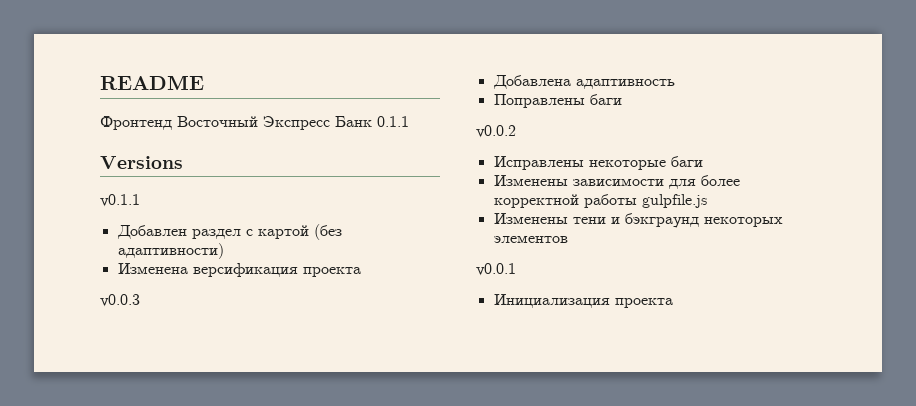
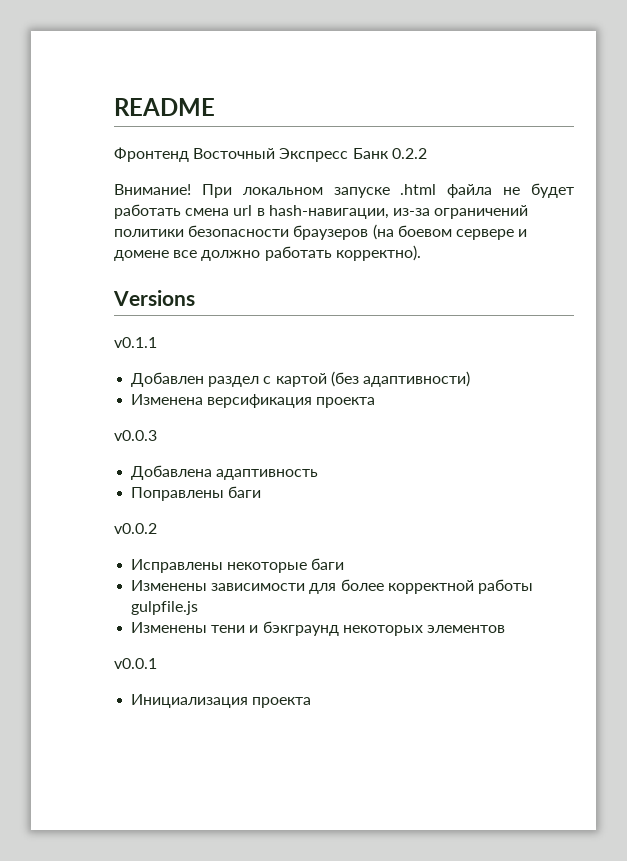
[377,116,409,127] 0.1.1 -> [391,148,427,159] [114,183,574,198] [114,204,529,219] [114,224,528,240] [114,245,421,261] 0.2.2 // Внимание! При локальном запуске .html файла не будет работать смена url в hash-навигации, из-за ограничений политики безопасности браузеров (на боевом сервере и домене все должно работать корректно).

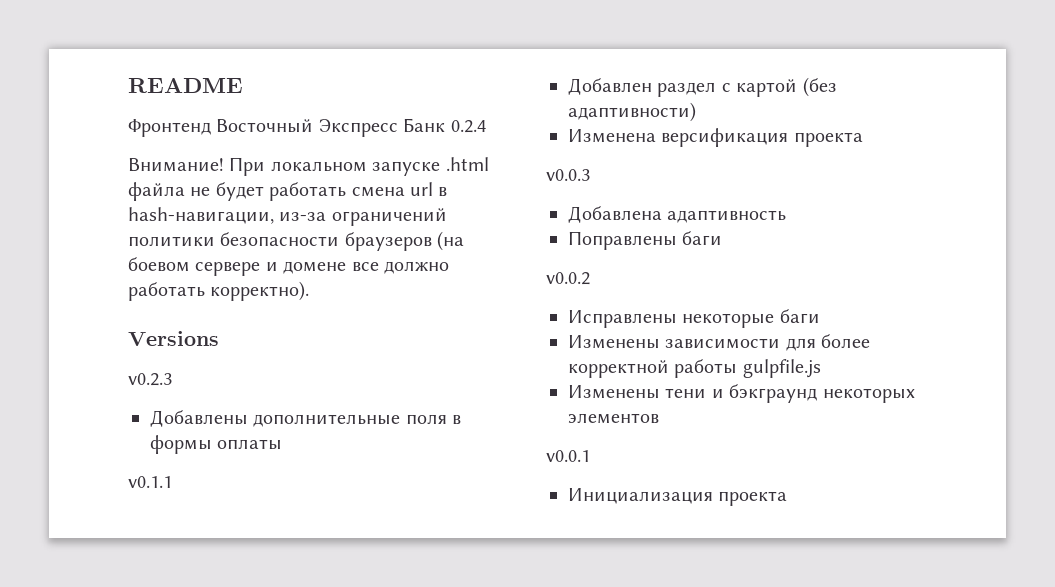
[391,148,427,159] 0.2.2 -> [450,120,486,133] 0.2.4
(195, 298) none -> [128,373,172,386] [150,410,462,427] [150,435,283,454] // v0.2.3 // Добавлены дополнительные поля в формы оплаты

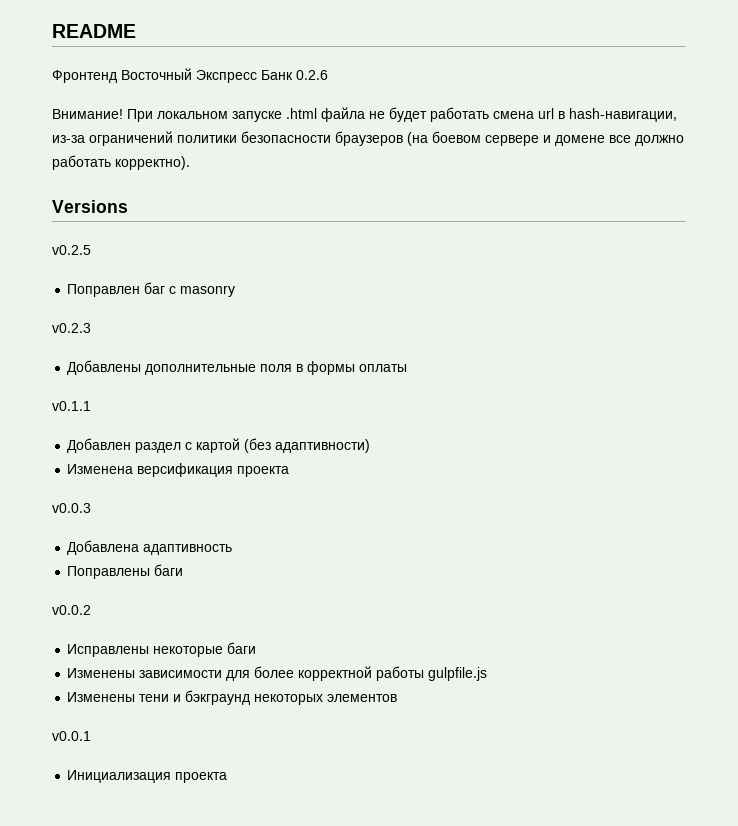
[450,120,486,133] 0.2.4 -> [296,70,328,80] 0.2.6
(219, 338) none -> [52,245,91,255] [67,282,236,297] // v0.2.5 // Поправлен баг с masonry

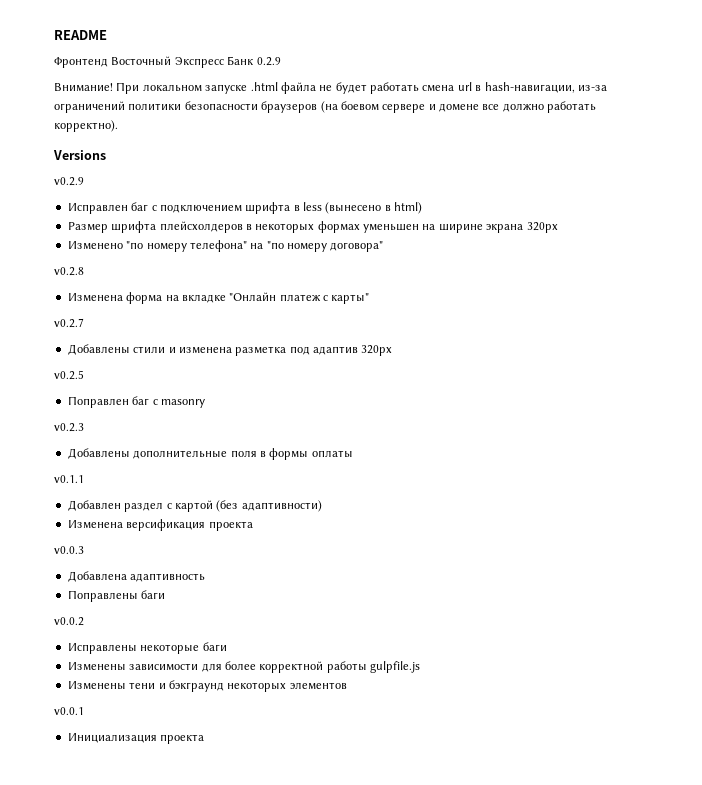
[296,70,328,80] 0.2.6 -> [256,57,281,66] 0.2.9
(128, 206) none -> [54,177,84,186] [67,202,423,214] [67,221,558,233] [67,240,384,252] [54,267,84,276] [67,292,370,304] [54,318,84,328] [67,344,393,356] // v0.2.9 // Исправлен баг с подключением шрифта в less (вынесено в html) // Размер шрифта плейсхолдеров в некоторых формах уменьшен на ширине экрана 320px // Изменено "по номеру телефона" на "по номеру договора" // v0.2.8 // Изменена форма на вкладке "Онлайн платеж с карты" // v0.2.7 // Добавлены стили и изменена разметка под адаптив 320px

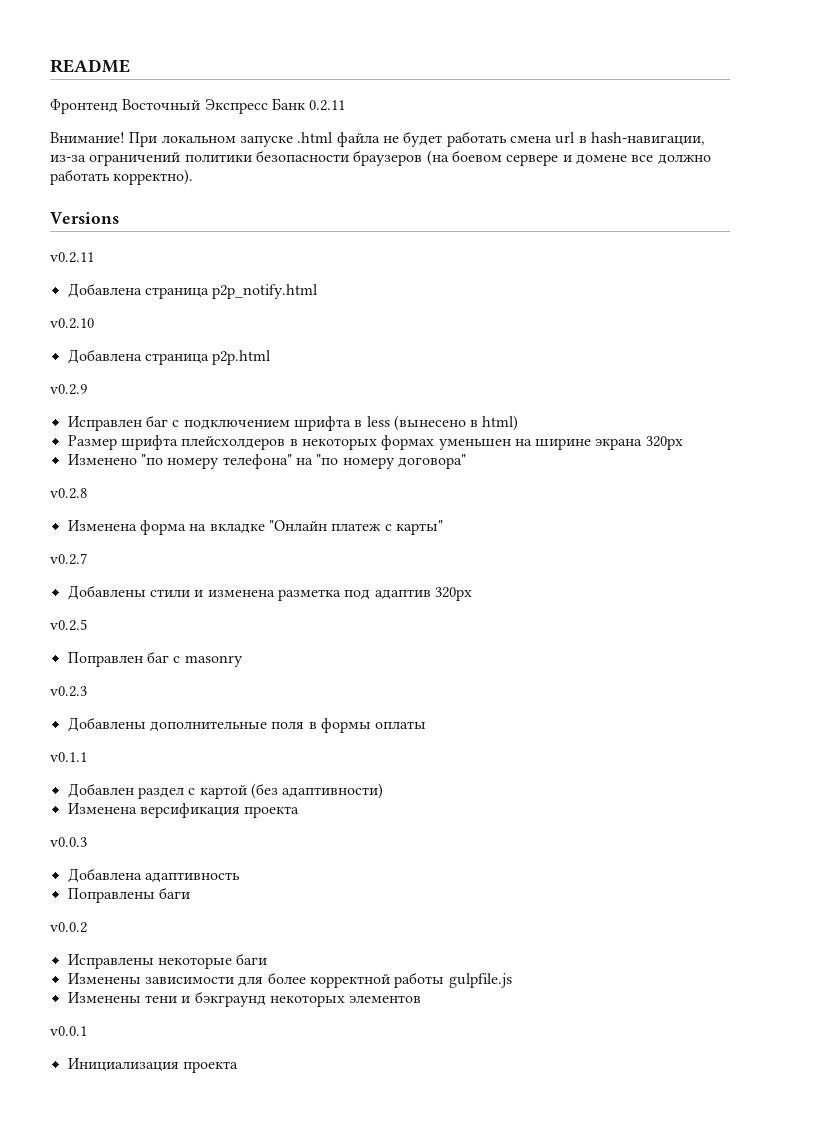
[256,57,281,66] 0.2.9 -> [309,100,346,111] 0.2.11
(106, 155) none -> [50,252,94,263] [67,283,319,299] [50,318,94,329] [67,349,272,365] // v0.2.11 // Добавлена страница p2p_notify.html // v0.2.10 // Добавлена страница p2p.html

